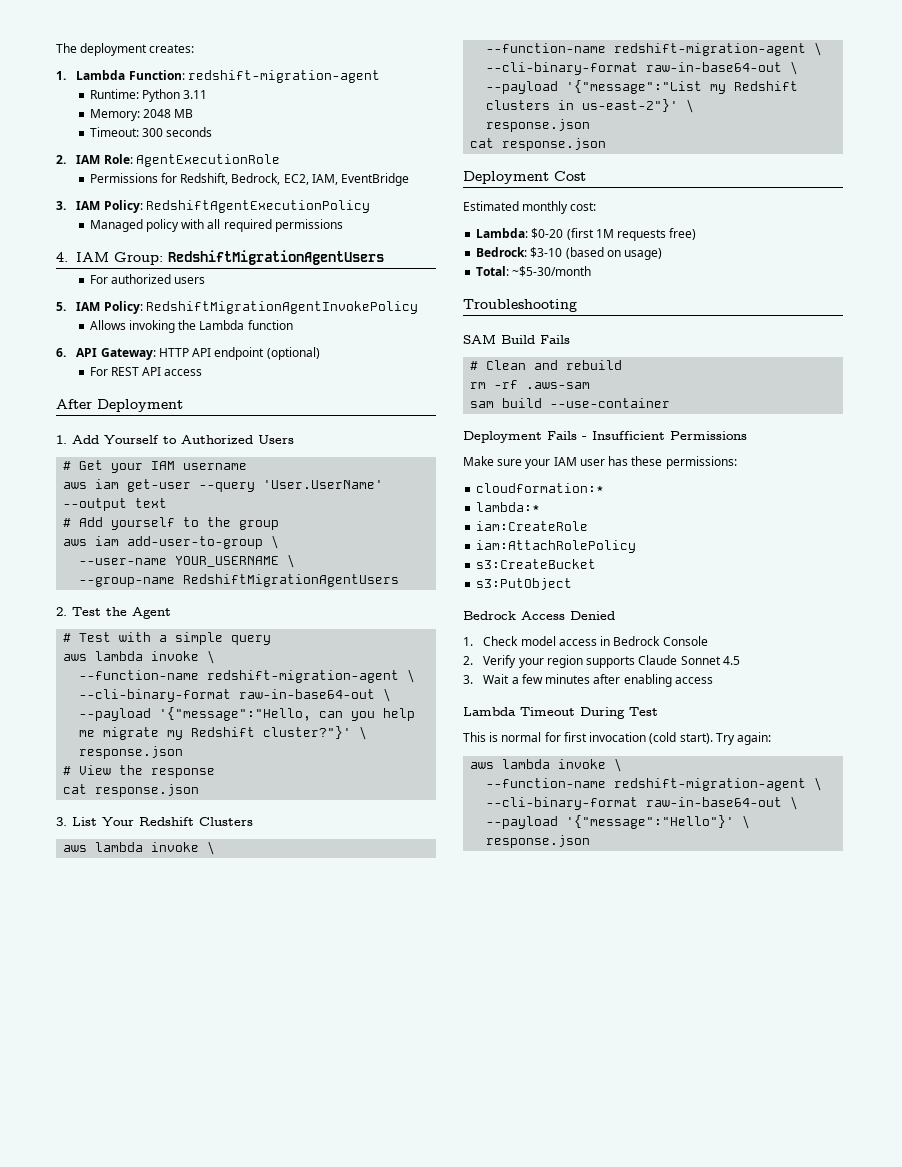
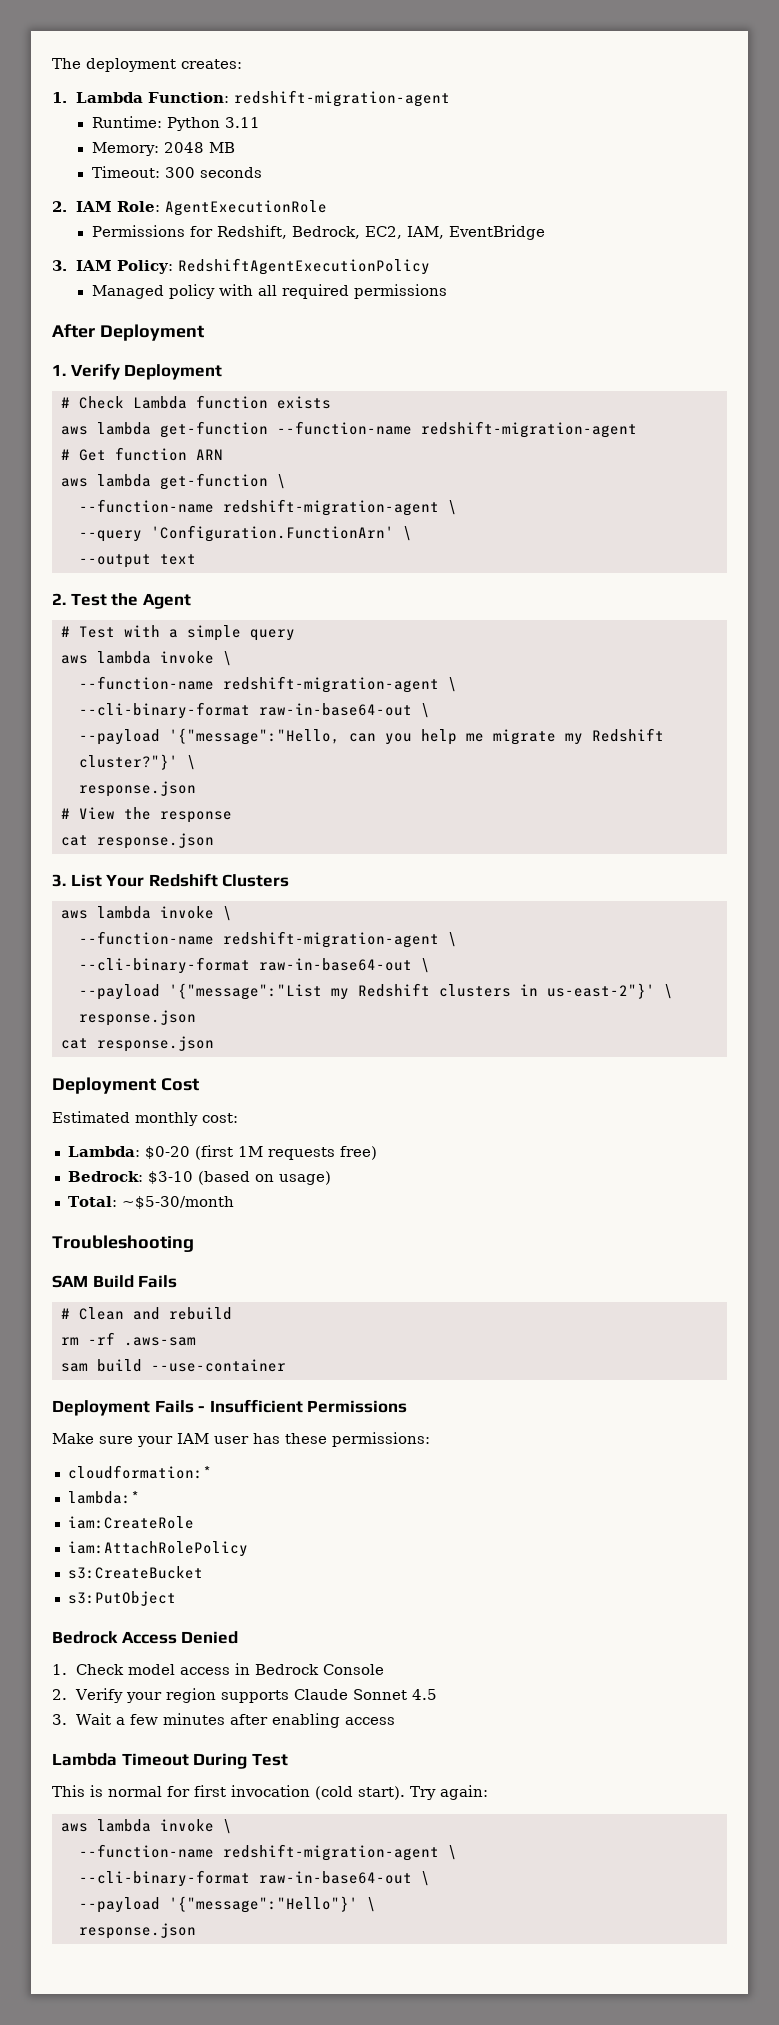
[56,250,385,265] [89,274,206,284] [56,301,418,314] [89,320,293,333] [56,347,320,360] [89,367,203,376] [56,399,183,412] [56,435,294,444] [63,460,248,473] [63,479,384,492] [63,498,168,511] [63,517,280,530] [63,535,280,549] [79,554,296,568] [79,574,400,587] 4. IAM Group: RedshiftMigrationAgentUsers // For authorized users // 5. IAM Policy: RedshiftMigrationAgentInvokePolicy // Allows invoking the Lambda function // 6. API Gateway: HTTP API endpoint (optional) // For REST API access // After Deployment // 1. Add Yourself to Authorized Users // # Get your IAM username // aws iam get-user --query 'User.UserName' --output text // # Add yourself to the group // aws iam add-user-to-group \ // --user-name YOUR_USERNAME \ // --group-name RedshiftMigrationAgentUsers -> [52,324,204,341] [52,363,223,380] [60,395,331,409] [60,421,637,438] [60,447,223,461] [60,473,286,490] [78,499,457,516] [78,525,412,542] [78,554,196,568] After Deployment // 1. Verify Deployment // # Check Lambda function exists // aws lambda get-function --function-name redshift-migration-agent // # Get function ARN // aws lambda get-function \ // --function-name redshift-migration-agent \ // --query 'Configuration.FunctionArn' \ // --output text

